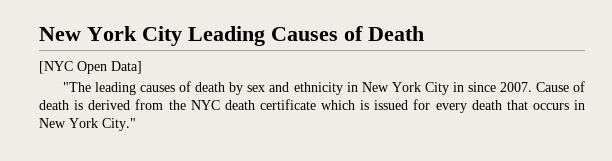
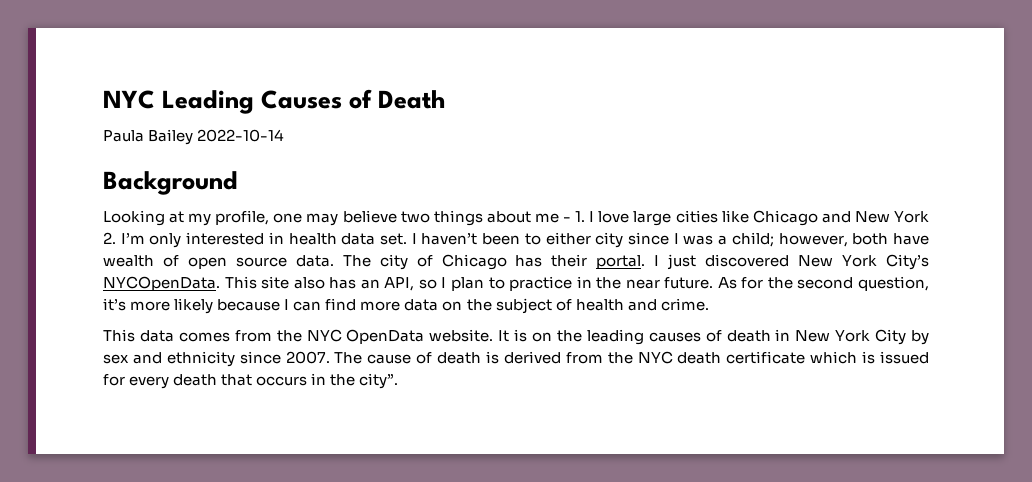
[39,26,182,46] New York City -> [103,90,155,109] NYC
[39,61,142,74] [63,81,569,95] [NYC Open Data] // "The leading causes of death by sex and ethnicity in New York City in since 2007. Cause -> [103,129,285,145] [103,171,238,195] [103,210,929,226] [103,232,929,248] [103,254,930,270] [103,276,929,291] [103,298,709,314] [103,329,929,345] [103,351,412,367] Paula Bailey 2022-10-14 // Background // Looking at my profile, one may believe two things about me - 1. I love large cities like Chicago and New York 2. I’m only interested in health data set. I haven’t been to either city since I was a child; however, both have wealth of open source data. The city of Chicago has their portal. I just discovered New York City’s NYCOpenData. This site also has an API, so I plan to practice in the near future. As for the second question, it’s more likely because I can find more data on the subject of health and crime. // This data comes from the NYC OpenData website. It is on the leading causes of death in New York City by sex and ethnicity since 2007. The cause
[39,118,136,131] New York City." -> [330,373,399,389] the city”.

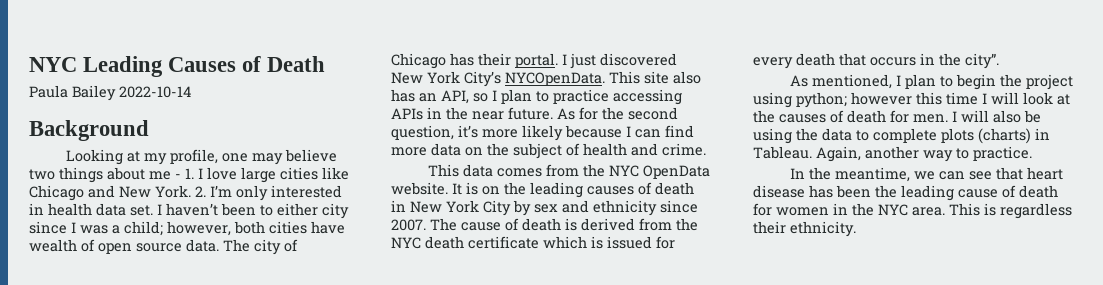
[893,211,929,223] York -> [155,185,191,198] York.
(889, 239) none -> [269,221,307,234] cities
(573, 283) none -> [613,89,682,105] [391,108,423,120] accessing APIs
(399, 381) none -> [789,74,1073,90] [753,92,1070,108] [753,110,1041,123] [753,128,1050,144] [753,146,1032,162] [789,167,1063,182] [753,185,1058,201] [753,203,1072,219] [753,221,856,237] // As mentioned, I plan to begin the project using python; however this time I will look at the causes of death for men. I will also be using the data to complete plots (charts) in Tableau. Again, another way to practice. // In the meantime, we can see that heart disease has been the leading cause of death for women in the NYC area. This is regardless their ethnicity.

